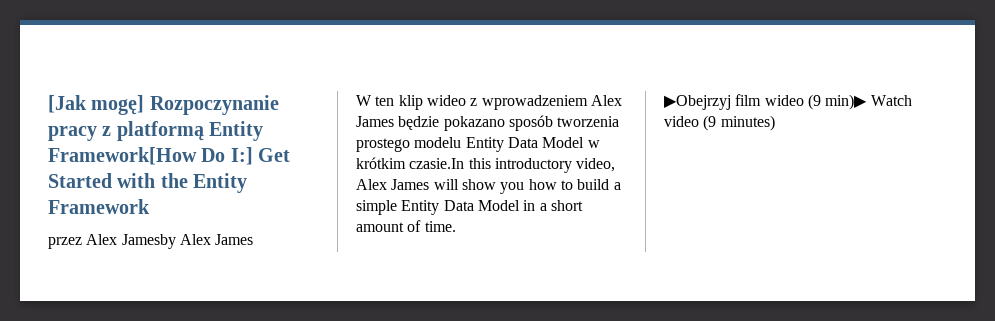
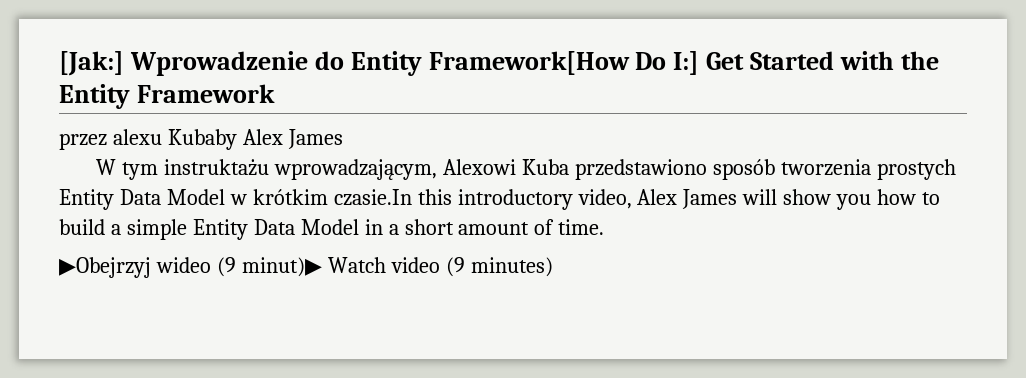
[48,95,279,115] [48,121,204,141] [Jak mogę] Rozpoczynanie pracy z platformą -> [59,51,344,76] [Jak:] Wprowadzenie do
[86,234,176,249] Alex Jamesby -> [112,129,237,150] alexu Kubaby
[375,95,622,110] [356,115,620,131] [356,137,462,152] ten klip wideo z wprowadzeniem Alex James będzie pokazano sposób tworzenia prostego modelu -> [122,159,956,180] tym instruktażu wprowadzającym, Alexowi Kuba przedstawiono sposób tworzenia prostych
[735,94,762,106] film -> (151, 267) none
[825,94,868,110] min)▶ -> [241,257,322,277] minut)▶

